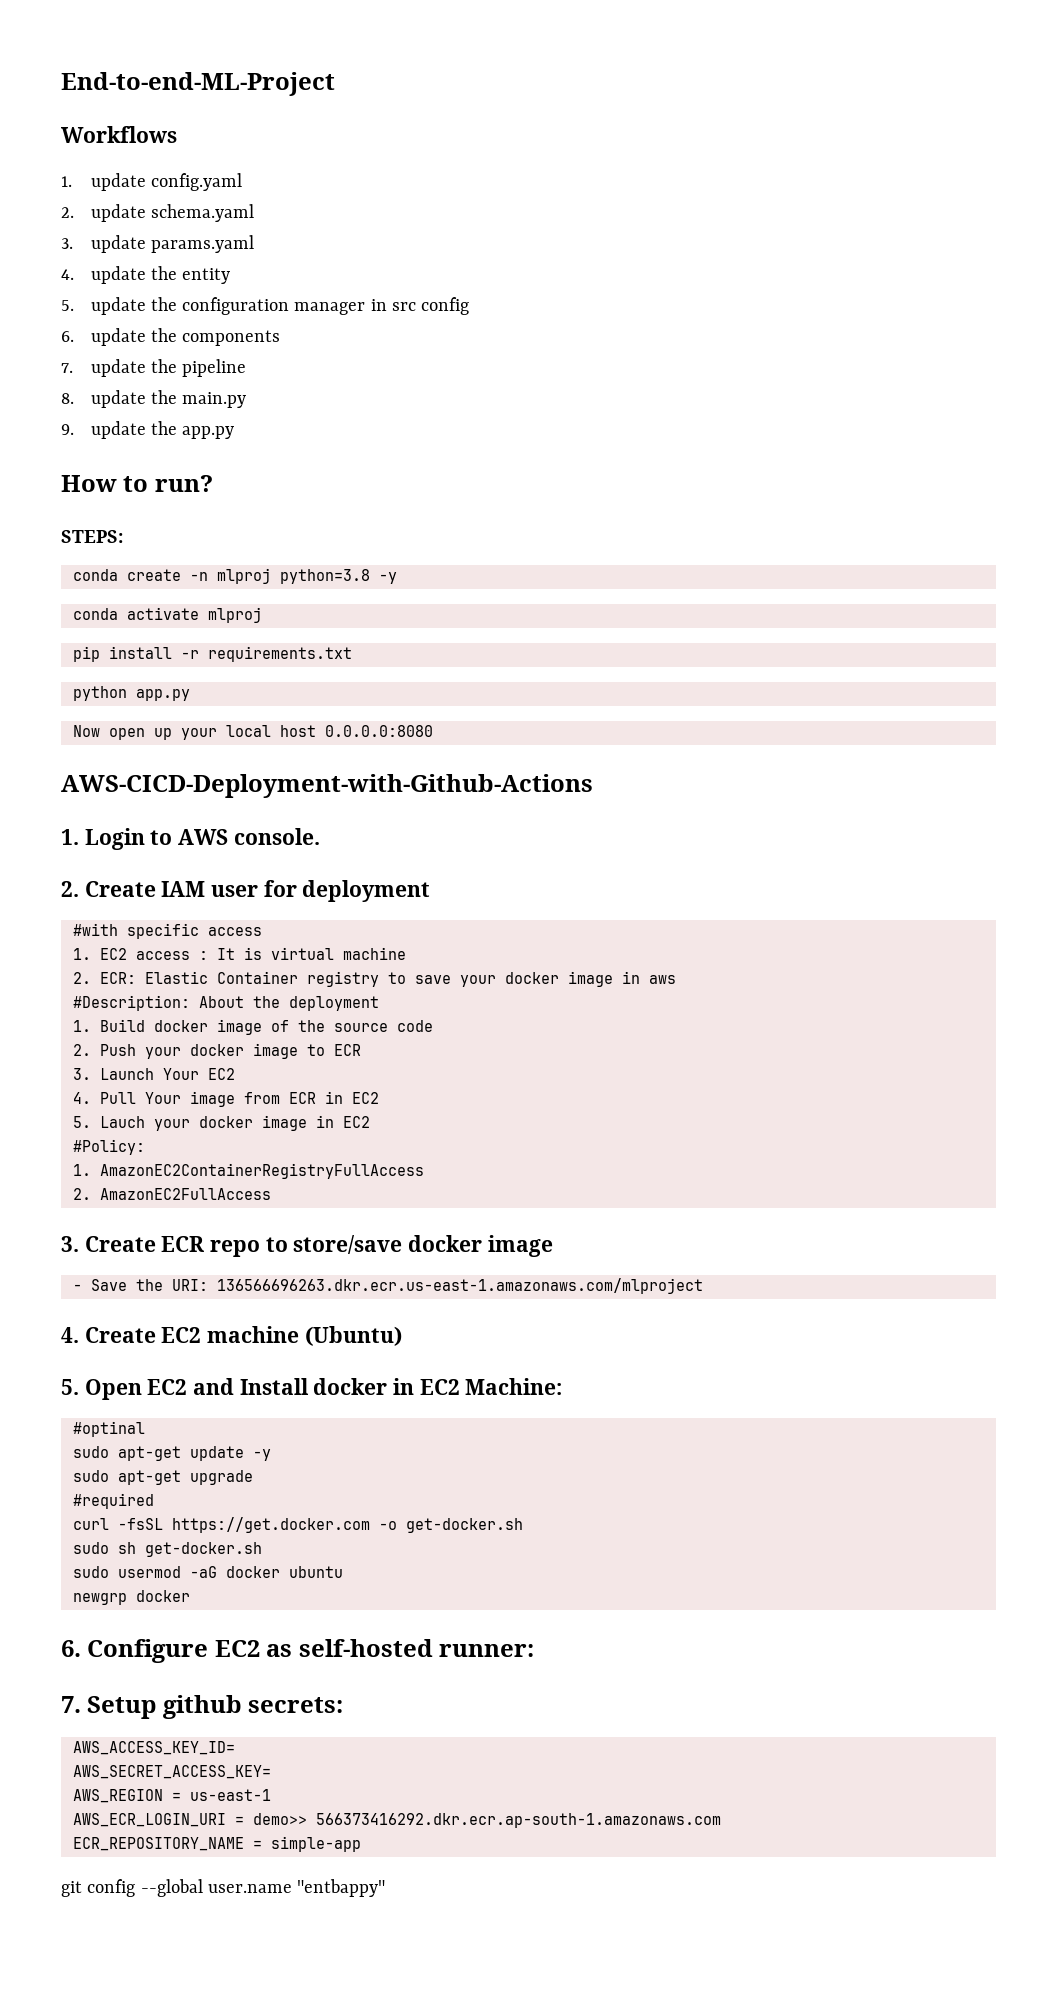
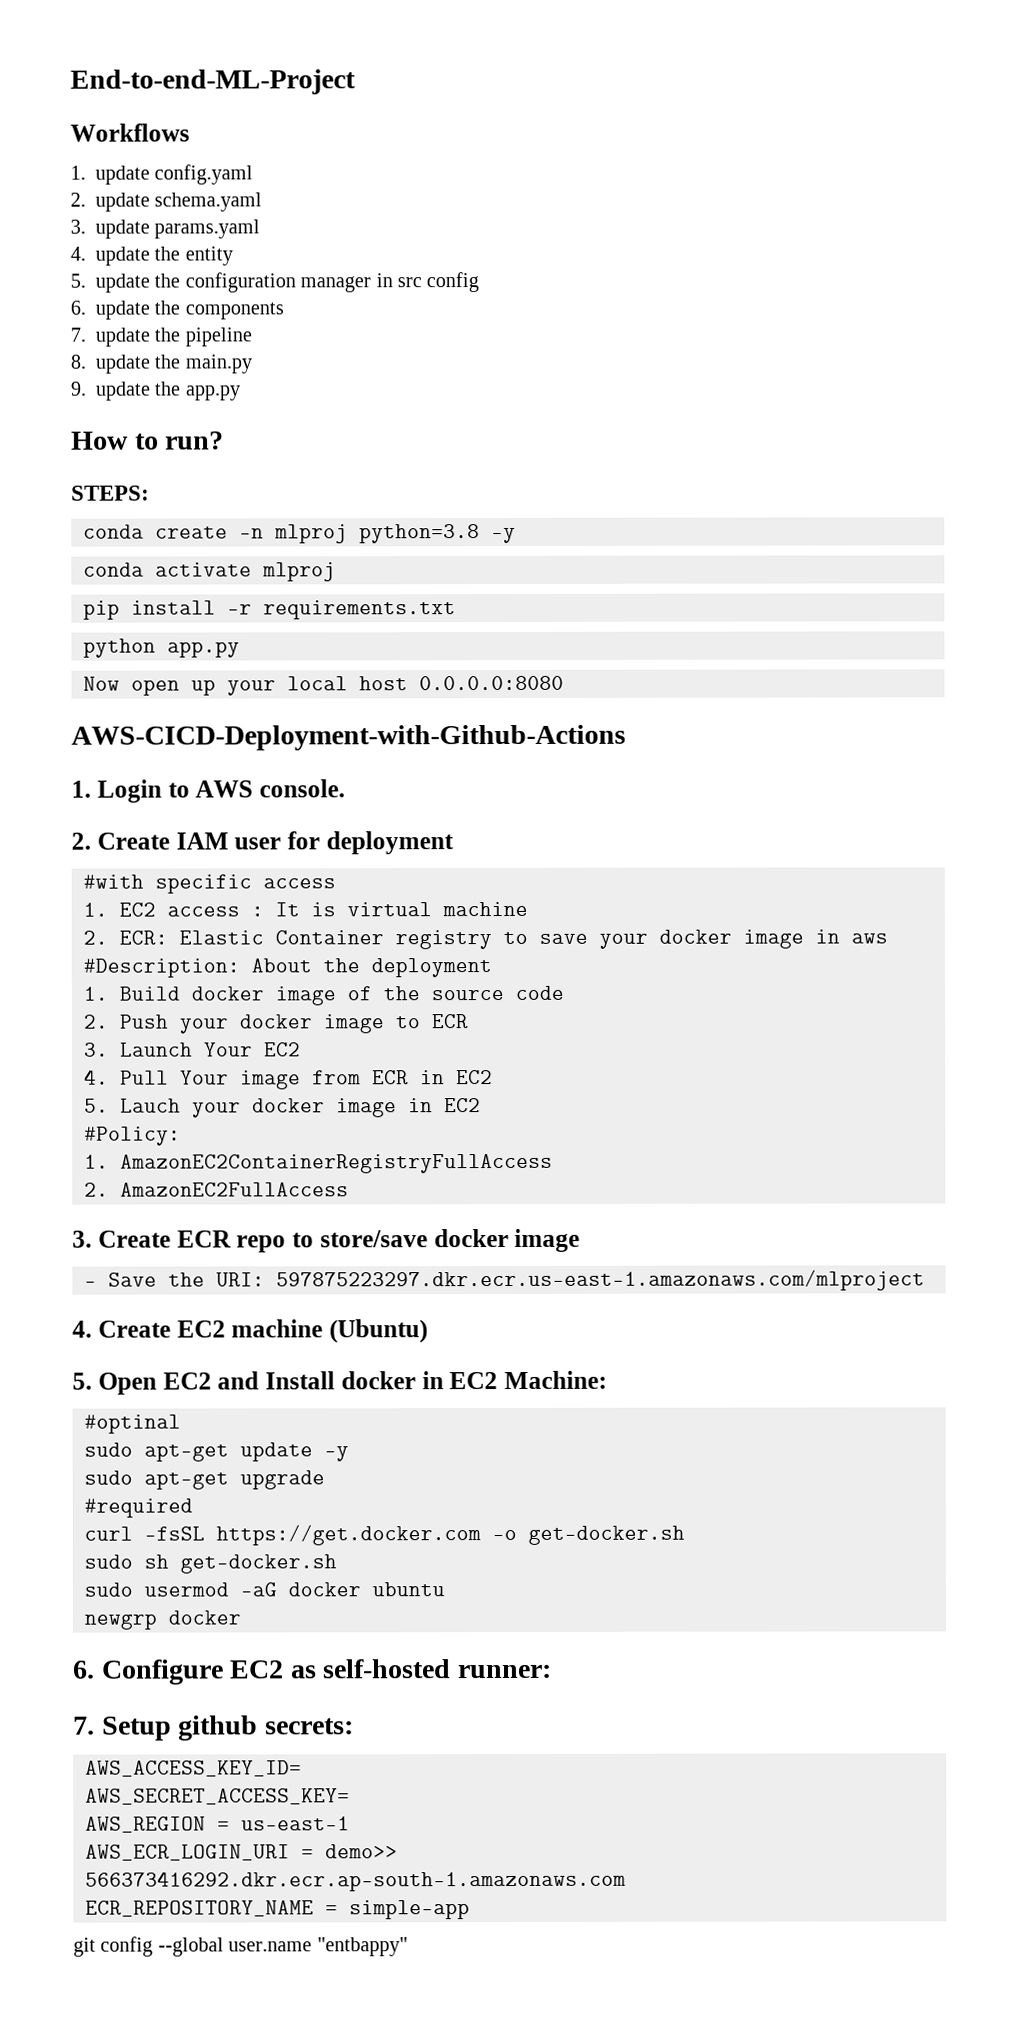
[216,1278,703,1294] 136566696263.dkr.ecr.us-east-1.amazonaws.com/mlproject -> [276,1269,925,1292] 597875223297.dkr.ecr.us-east-1.amazonaws.com/mlproject

